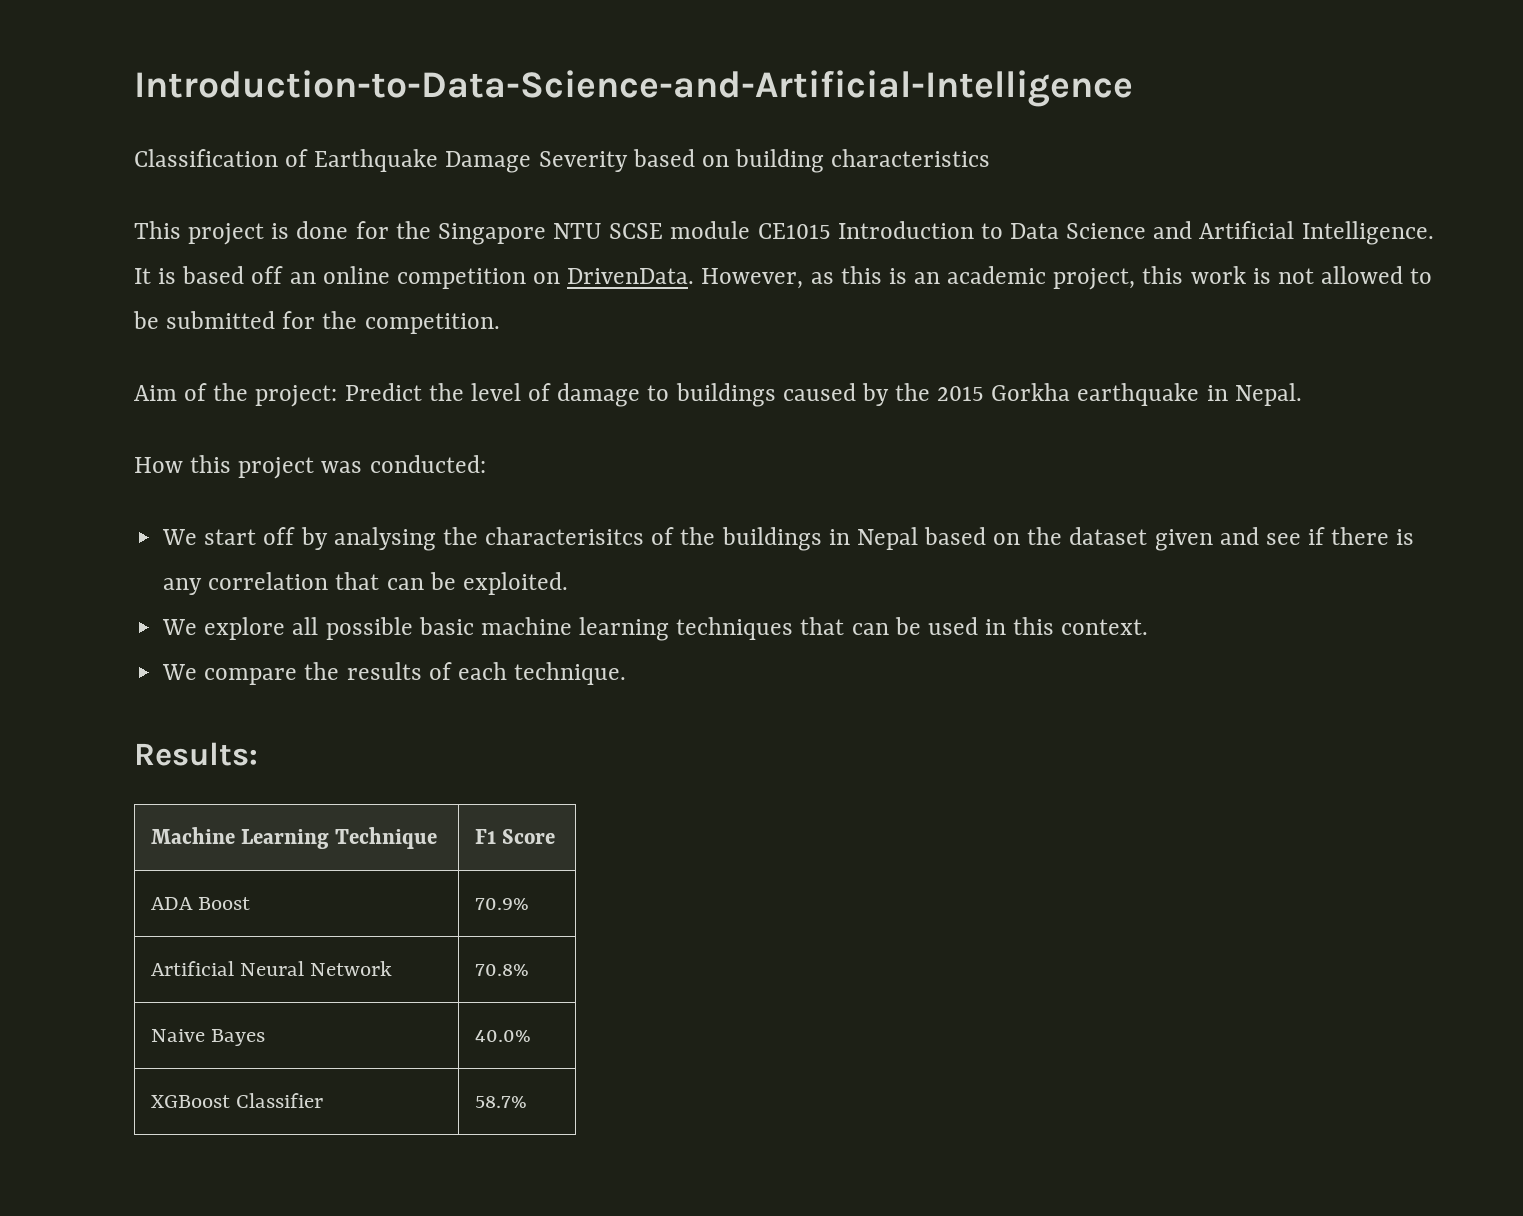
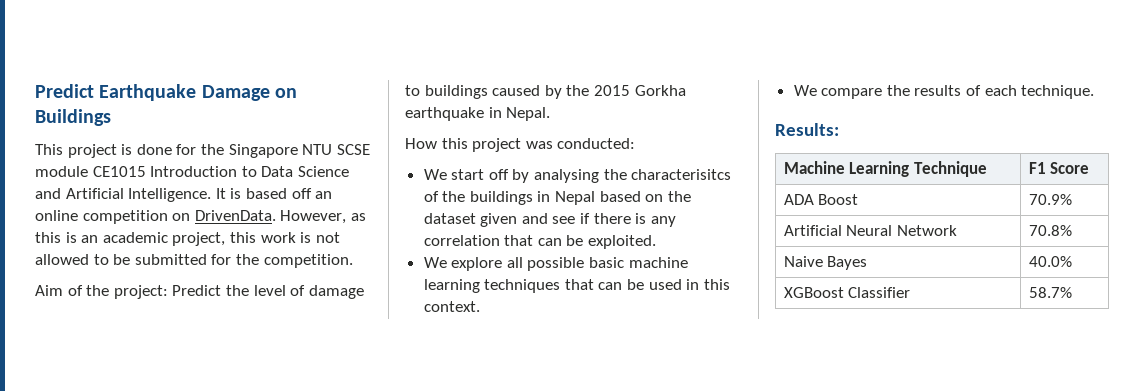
[134,70,1133,107] [134,149,991,173] Introduction-to-Data-Science-and-Artificial-Intelligence // Classification of Earthquake Damage Severity based on building characteristics -> [35,84,297,101] [35,109,111,126] Predict Earthquake Damage on Buildings

